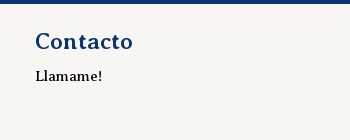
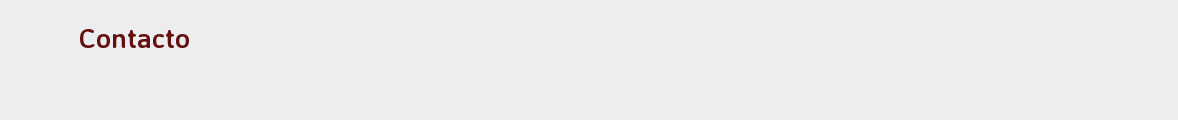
[35,70,102,81] // Llamame! -> (190, 38) none

